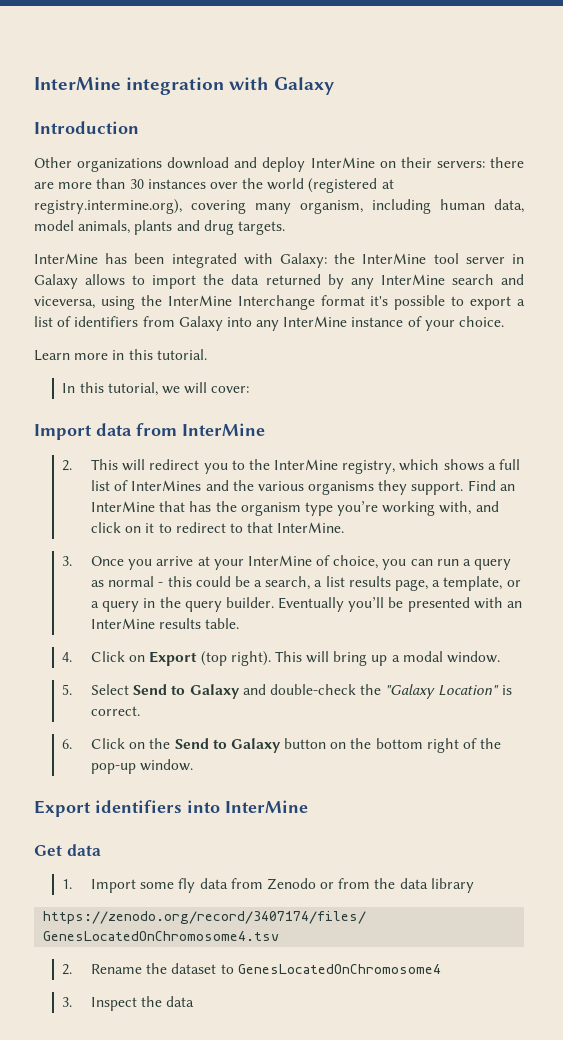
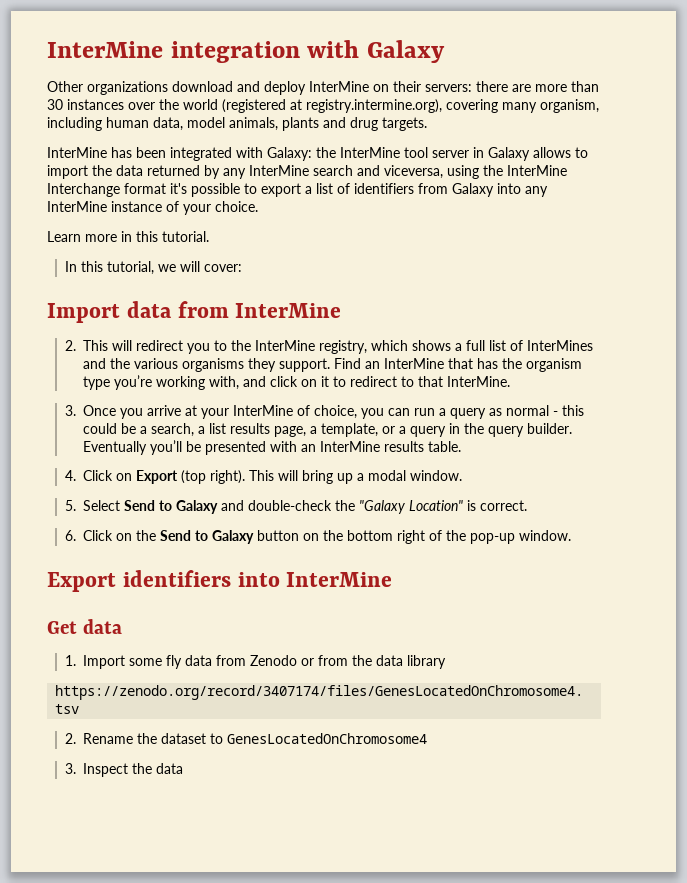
[34,121,139,134] // Introduction -> (445, 51) none

